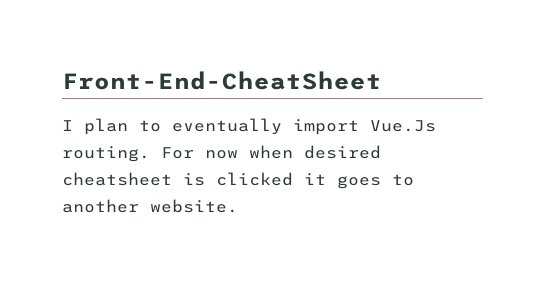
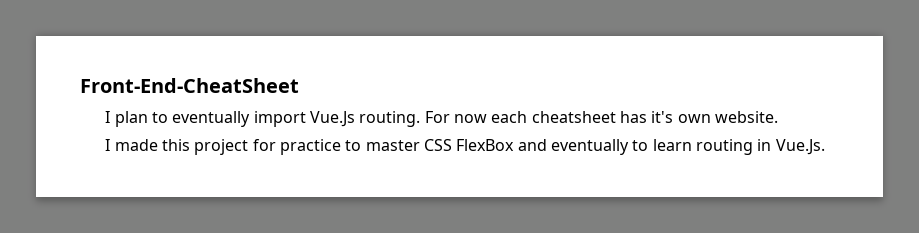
[249,145,381,159] [62,172,414,189] [62,199,238,213] when desired cheatsheet is clicked it goes to another website. -> [491,111,778,123] [105,139,825,155] each cheatsheet has it's own website. // I made this project for practice to master CSS FlexBox and eventually to learn routing in Vue.Js.

